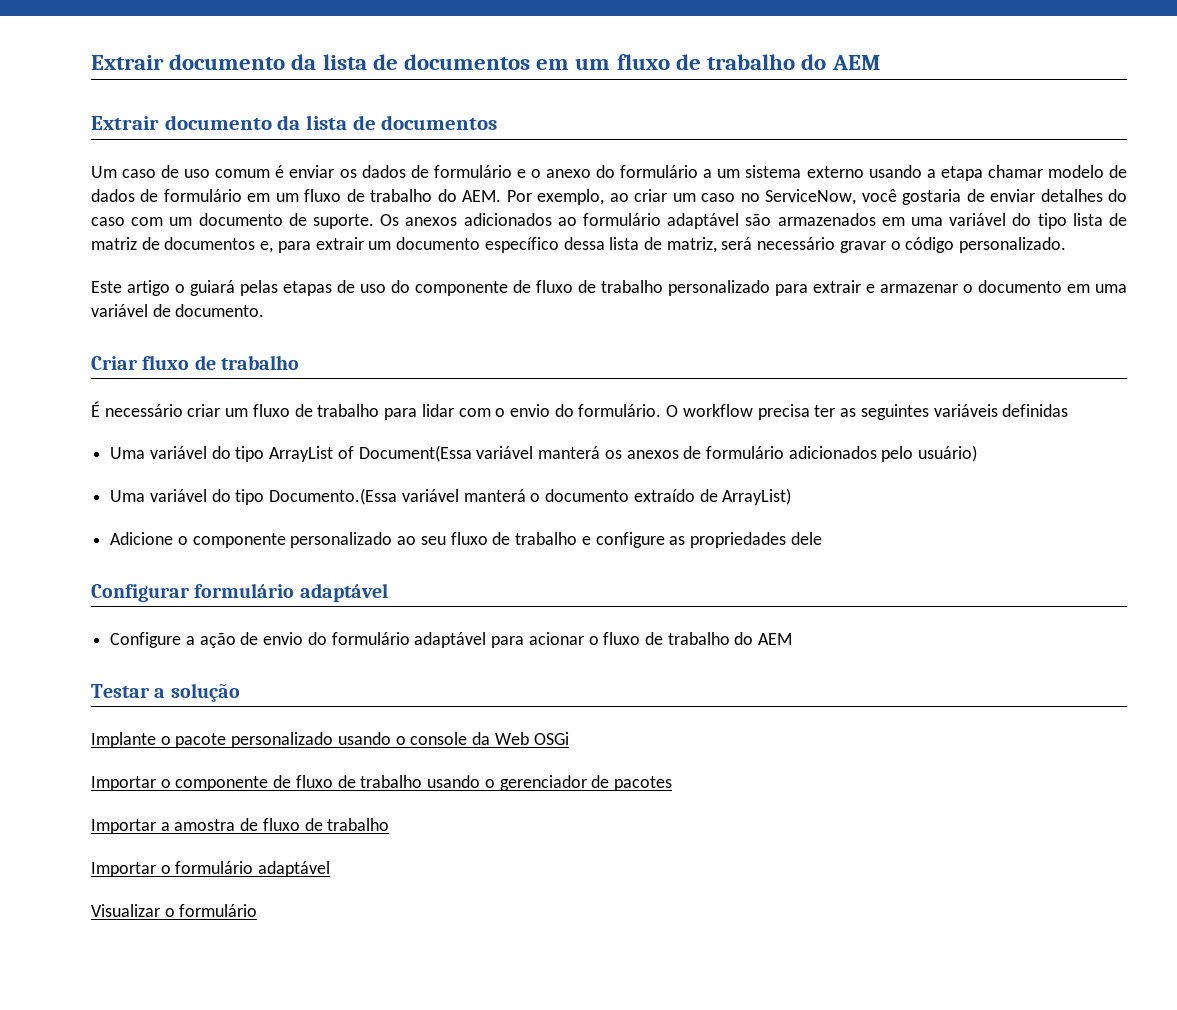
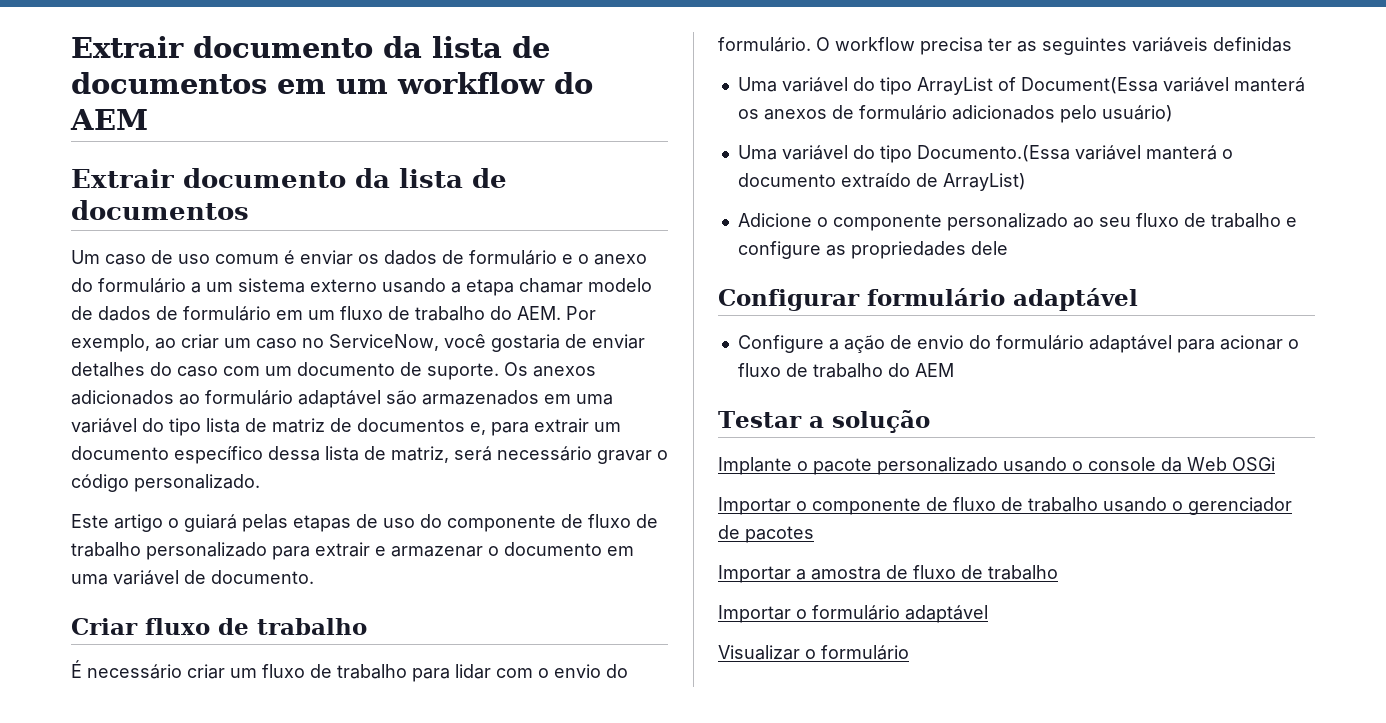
[616,54,796,70] fluxo de trabalho -> [397,72,545,94] workflow

